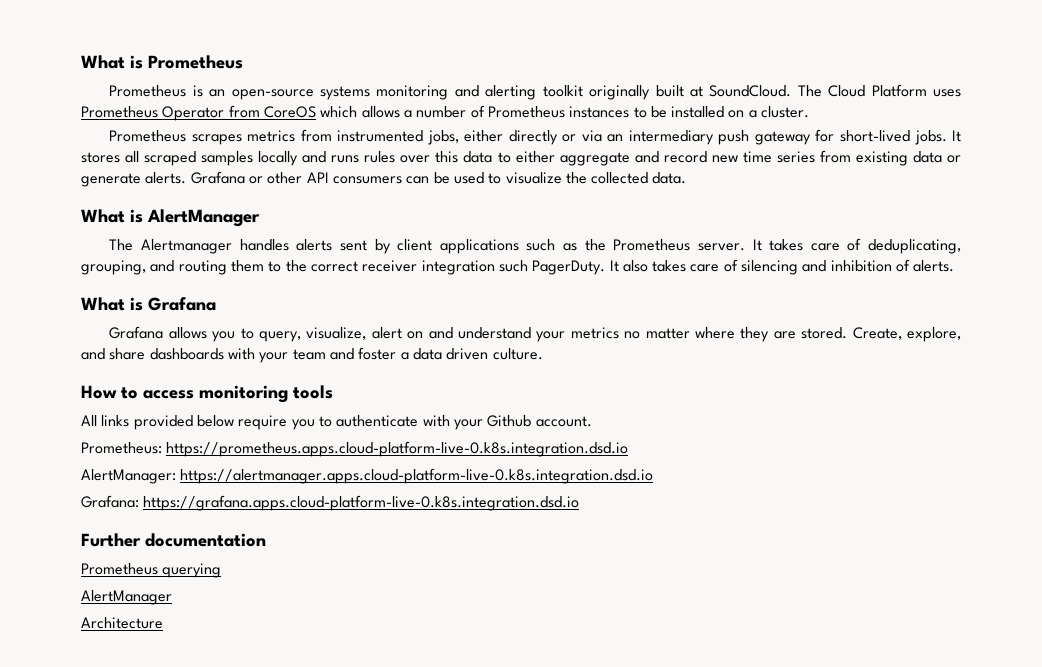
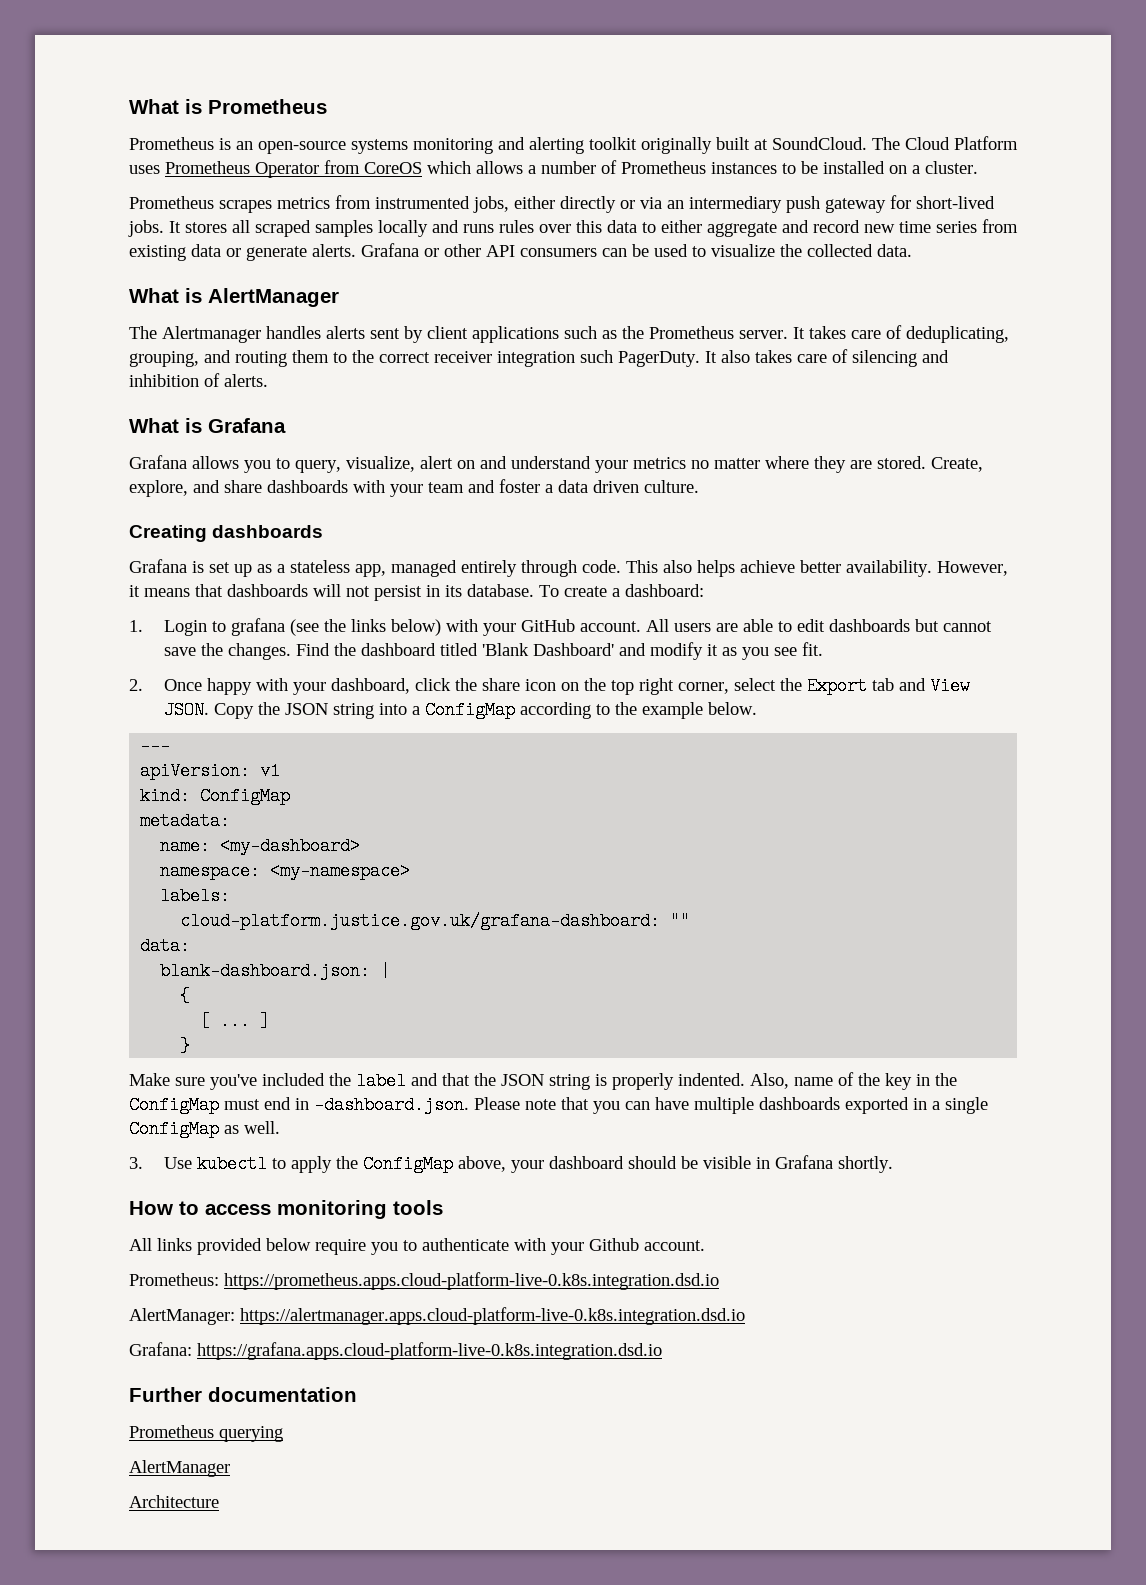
(543, 354) none -> [129,525,324,542] [129,559,1008,577] [129,584,704,601] [129,618,993,636] [164,642,824,660] [129,677,971,695] [164,701,758,719] [140,737,171,755] [140,762,281,780] [140,787,291,805] [140,812,231,830] [160,837,361,855] [160,862,411,880] [160,887,231,905] [180,912,691,930] [140,937,191,955] [160,962,391,980] [180,987,191,1005] [200,1012,271,1030] [180,1037,191,1055] [129,1072,957,1090] [129,1096,988,1114] [129,1120,280,1138] [129,1155,894,1173] // Creating dashboards // Grafana is set up as a stateless app, managed entirely through code. This also helps achieve better availability. However, it means that dashboards will not persist in its database. To create a dashboard: // 1. Login to grafana (see the links below) with your GitHub account. All users are able to edit dashboards but cannot save the changes. Find the dashboard titled 'Blank Dashboard' and modify it as you see fit. // 2. Once happy with your dashboard, click the share icon on the top right corner, select the Export tab and View JSON. Copy the JSON string into a ConfigMap according to the example below. // --- // apiVersion: v1 // kind: ConfigMap // metadata: // name: <my-dashboard> // namespace: <my-namespace> // labels: // cloud-platform.justice.gov.uk/grafana-dashboard: "" // data: // blank-dashboard.json: | // { // [ ... ] // } // Make sure you've included the label and that the JSON string is properly indented. Also, name of the key in the ConfigMap must end in -dashboard.json. Please note that you can have multiple dashboards exported in a single ConfigMap as well. // 3. Use kubectl to apply the ConfigMap above, your dashboard should be visible in Grafana shortly.

